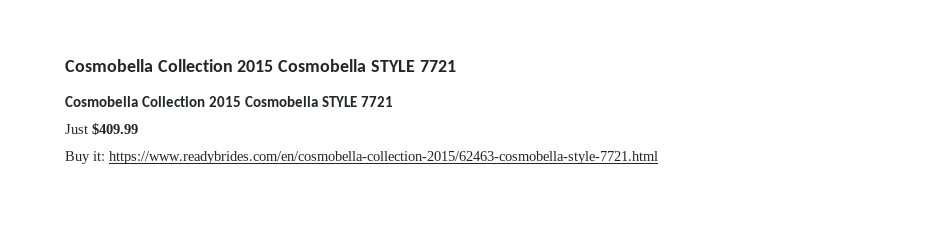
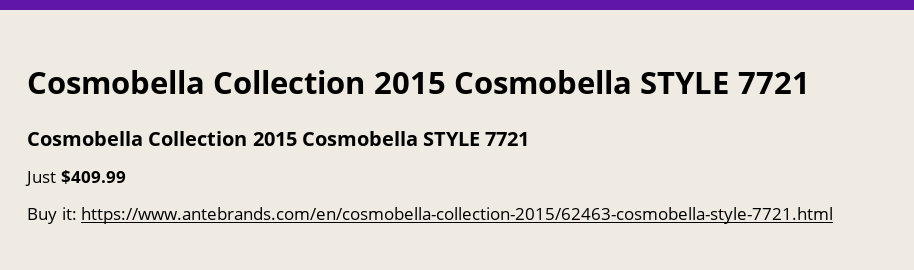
[109,151,658,164] https://www.readybrides.com/en/cosmobella-collection-2015/62463-cosmobella-style-7721.html -> [81,207,834,224] https://www.antebrands.com/en/cosmobella-collection-2015/62463-cosmobella-style-7721.html

